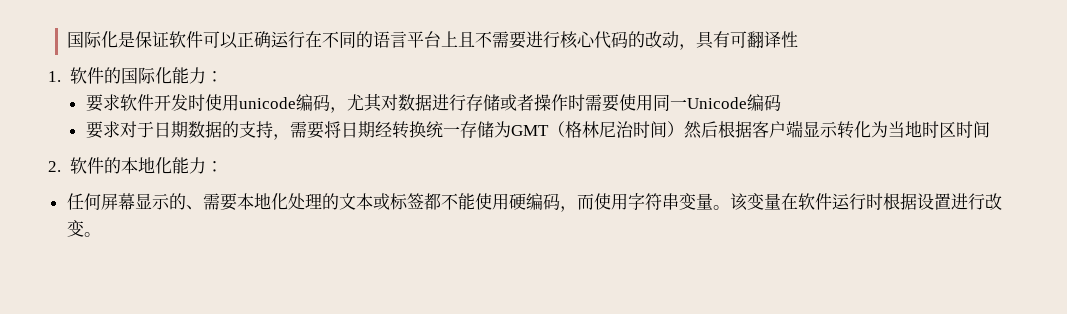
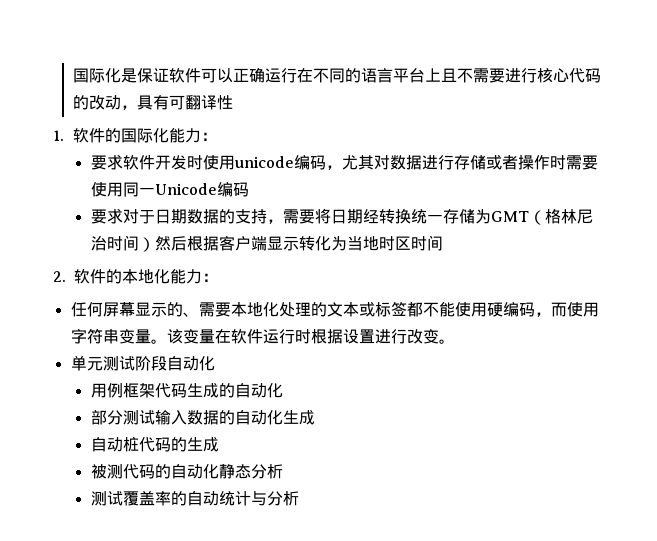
(101, 234) none -> [70,355,215,371] [90,383,283,398] [90,410,315,425] [90,436,219,452] [90,463,283,479] [90,491,299,506] // 单元测试阶段自动化 // 用例框架代码生成的自动化 // 部分测试输入数据的自动化生成 // 自动桩代码的生成 // 被测代码的自动化静态分析 // 测试覆盖率的自动统计与分析

